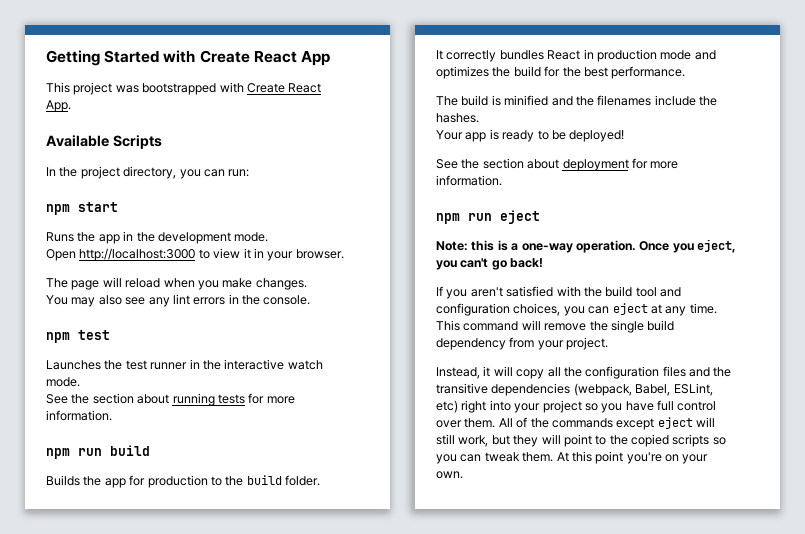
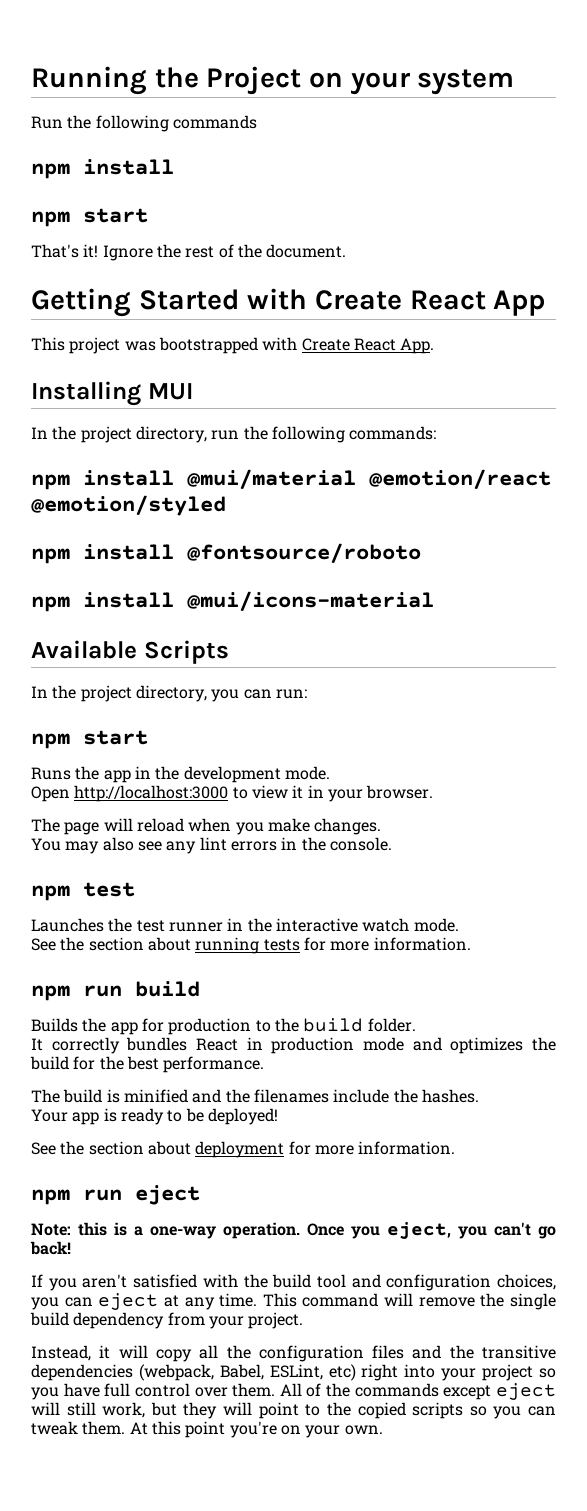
(46, 58) none -> [31,66,515,95] [31,115,257,132] [31,159,174,179] [31,208,148,227] [31,244,347,261] Running the Project on your system // Run the following commands // npm install // npm start // That's it! Ignore the rest of the document. //
(71, 106) none -> [31,381,193,406] [31,426,437,443] [31,469,551,490] [31,495,226,516] [31,543,421,564] [31,591,434,612] // Installing MUI // In the project directory, run the following commands: // npm install @mui/material @emotion/react @emotion/styled // npm install @fontsource/roboto // npm install @mui/icons-material

